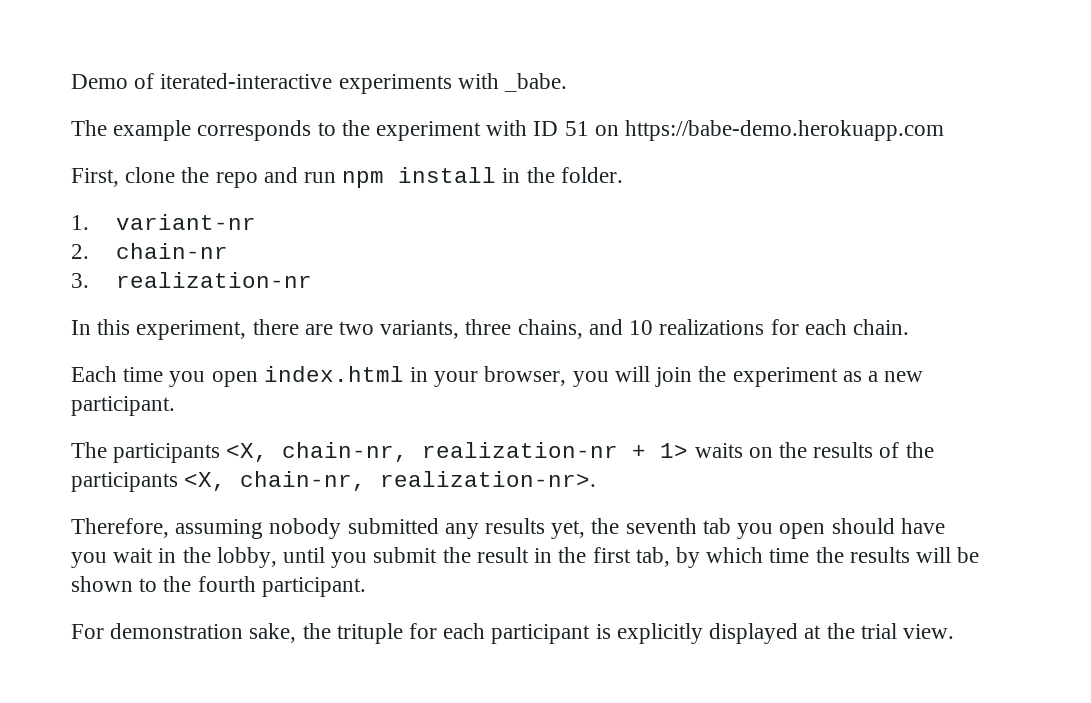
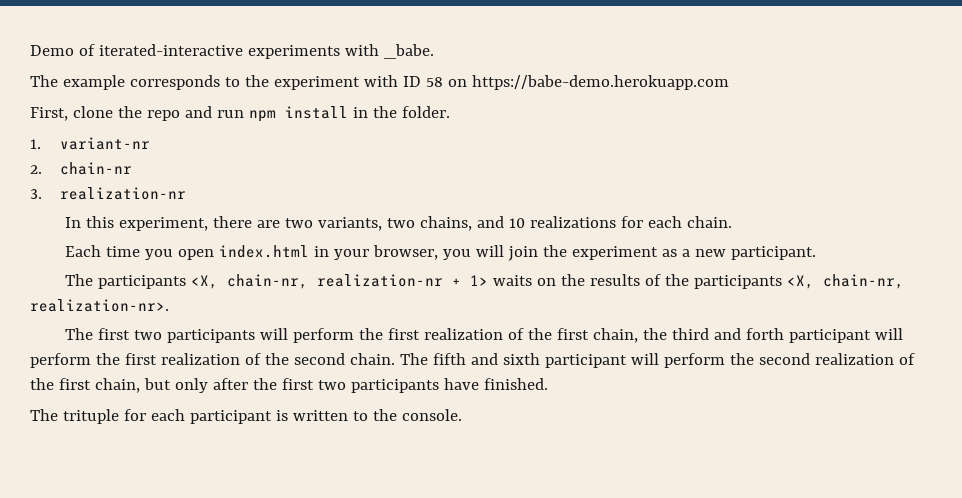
[564,121,589,136] 51 -> [425,77,443,87] 58
[465,319,512,335] three -> [386,218,415,228] two
[71,518,945,539] [71,547,980,568] [71,576,366,597] [71,623,331,643] Therefore, assuming nobody submitted any results yet, the seventh tab you open should have you wait in the lobby, until you submit the result in the first tab, by which time the results will be shown to the fourth participant. // For demonstration sake, the -> [64,328,903,343] [30,353,915,368] [30,378,548,393] [30,409,58,421] The first two participants will perform the first realization of the first chain, the third and forth participant will perform the first realization of the second chain. The fifth and sixth participant will perform the second realization of the first chain, but only after the first two participants have finished. // The
[616,623,954,644] explicitly displayed at the trial view. -> [292,409,462,421] written to the console.

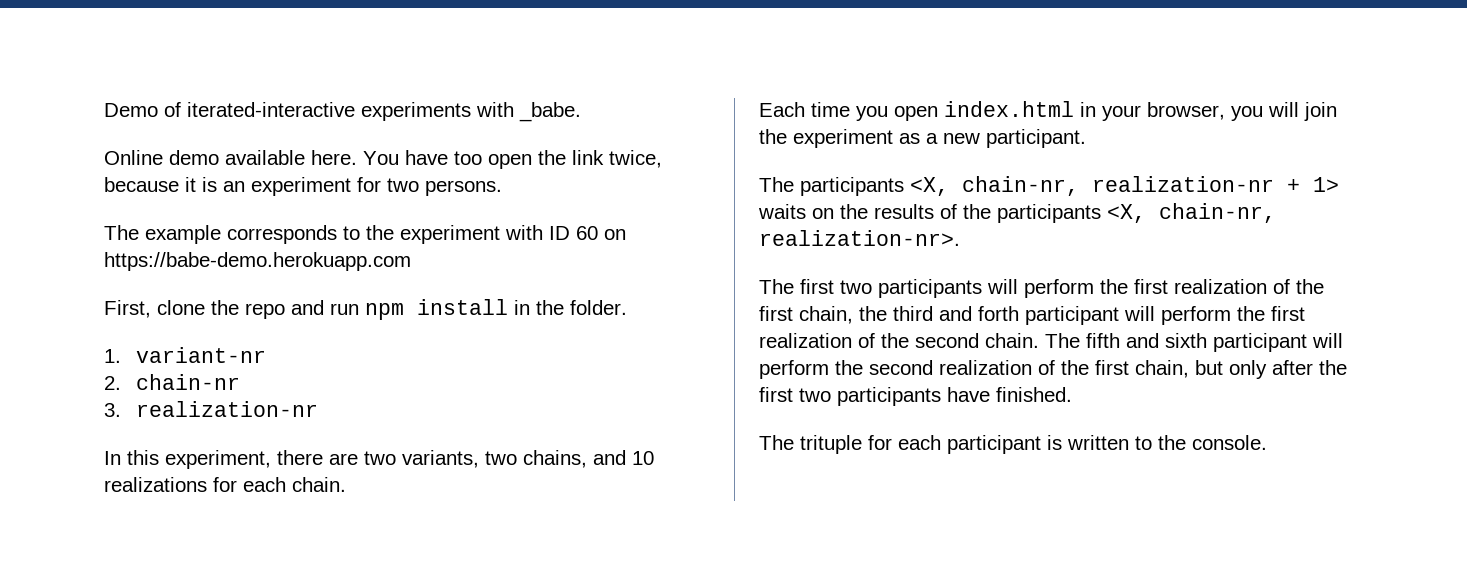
(434, 51) none -> [104,150,662,169] [104,177,502,196] // Online demo available here. You have too open the link twice, because it is an experiment for two persons.
[425,77,443,87] 58 -> [576,226,598,240] 60

